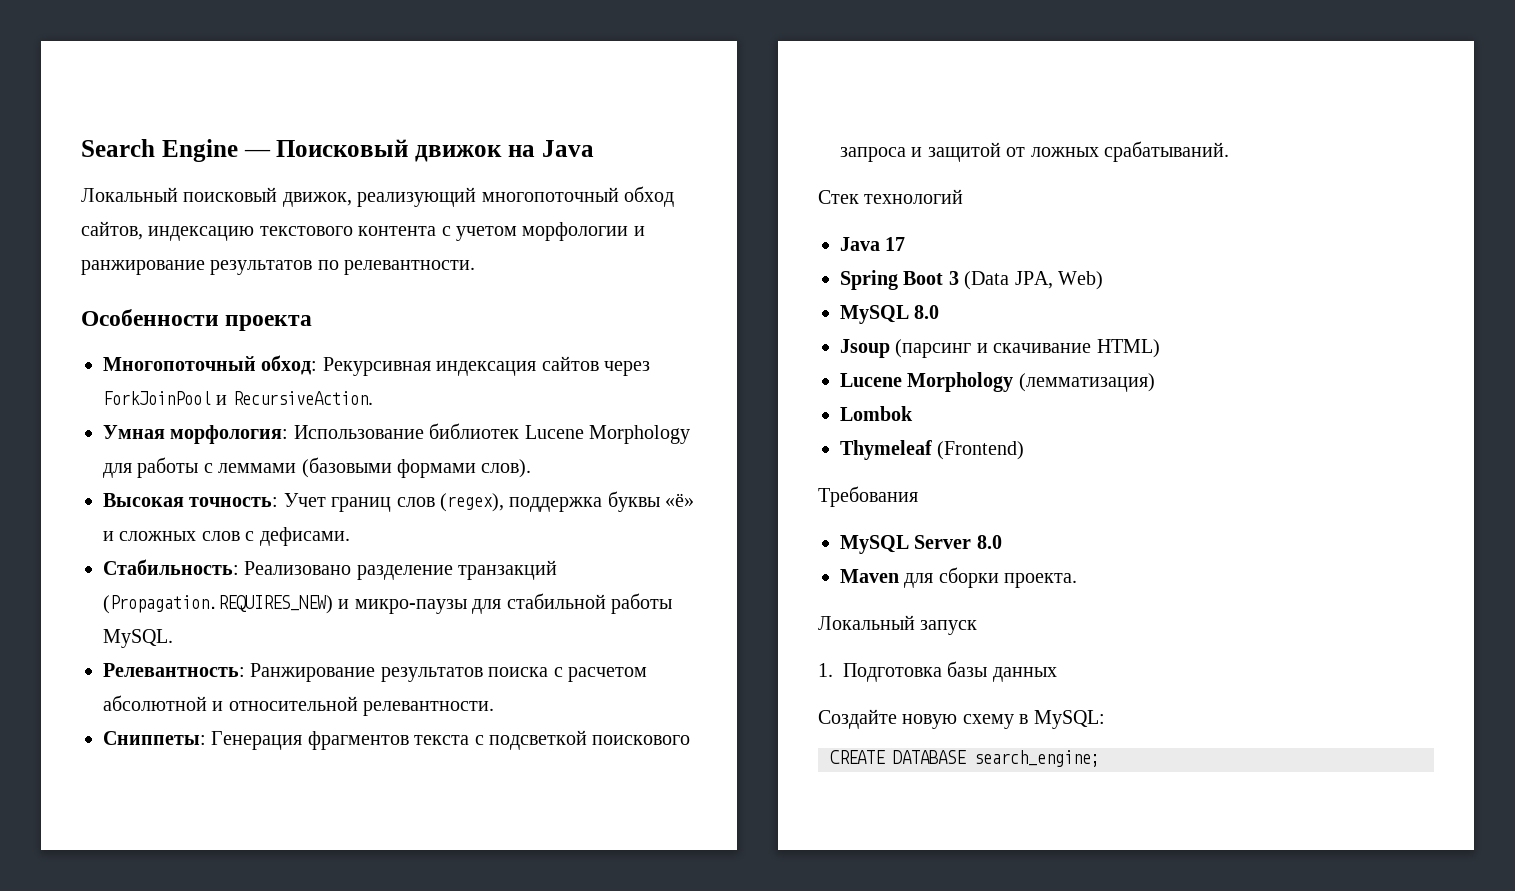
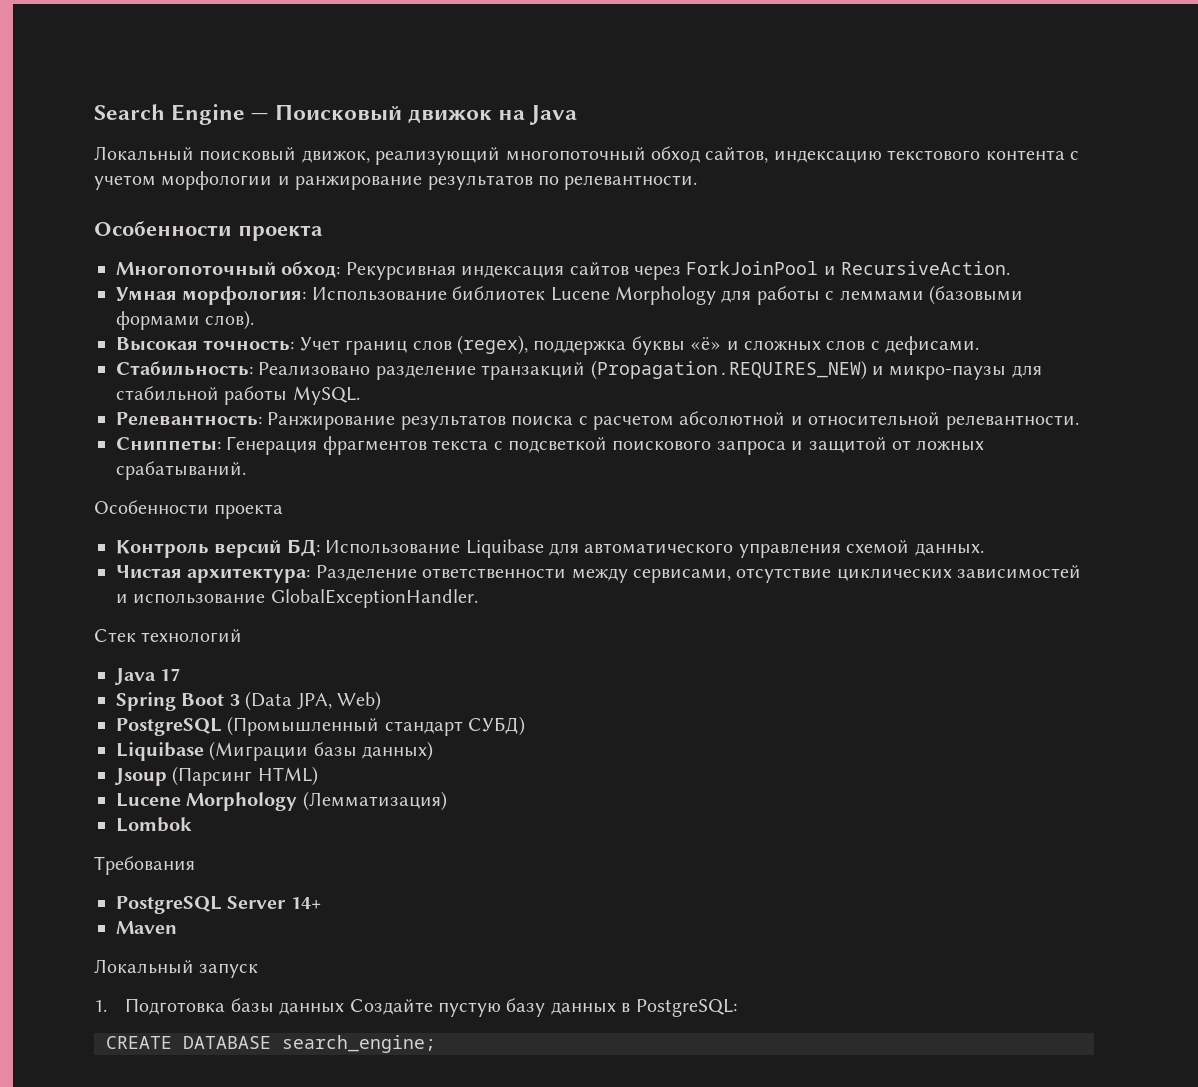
(1229, 151) none -> [94,500,284,519] [116,539,984,558] [116,565,1082,583] [116,589,478,608] // Особенности проекта // Контроль версий БД: Использование Liquibase для автоматического управления схемой данных. // Чистая архитектура: Разделение ответственности между сервисами, отсутствие циклических зависимостей и использование GlobalExceptionHandler.
[840,305,940,324] [840,339,1092,358] MySQL 8.0 // Jsoup (парсинг и скачивание -> [116,716,526,736] [116,741,434,761] [114,766,253,786] PostgreSQL (Промышленный стандарт СУБД) // Liquibase (Миграции базы данных) // Jsoup (Парсинг
[1018,373,1155,392] (лемматизация) -> [302,791,447,811] (Лемматизация)
[840,440,1025,460] // Thymeleaf (Frontend) -> (192, 824) none
[840,535,1002,554] [840,567,1078,588] MySQL Server 8.0 // Maven для сборки проекта. -> [116,896,321,914] [116,921,177,934] PostgreSQL Server 14+ // Maven
[818,709,1105,729] // Создайте новую схему в MySQL: -> [349,998,737,1017] Создайте пустую базу данных в PostgreSQL:

